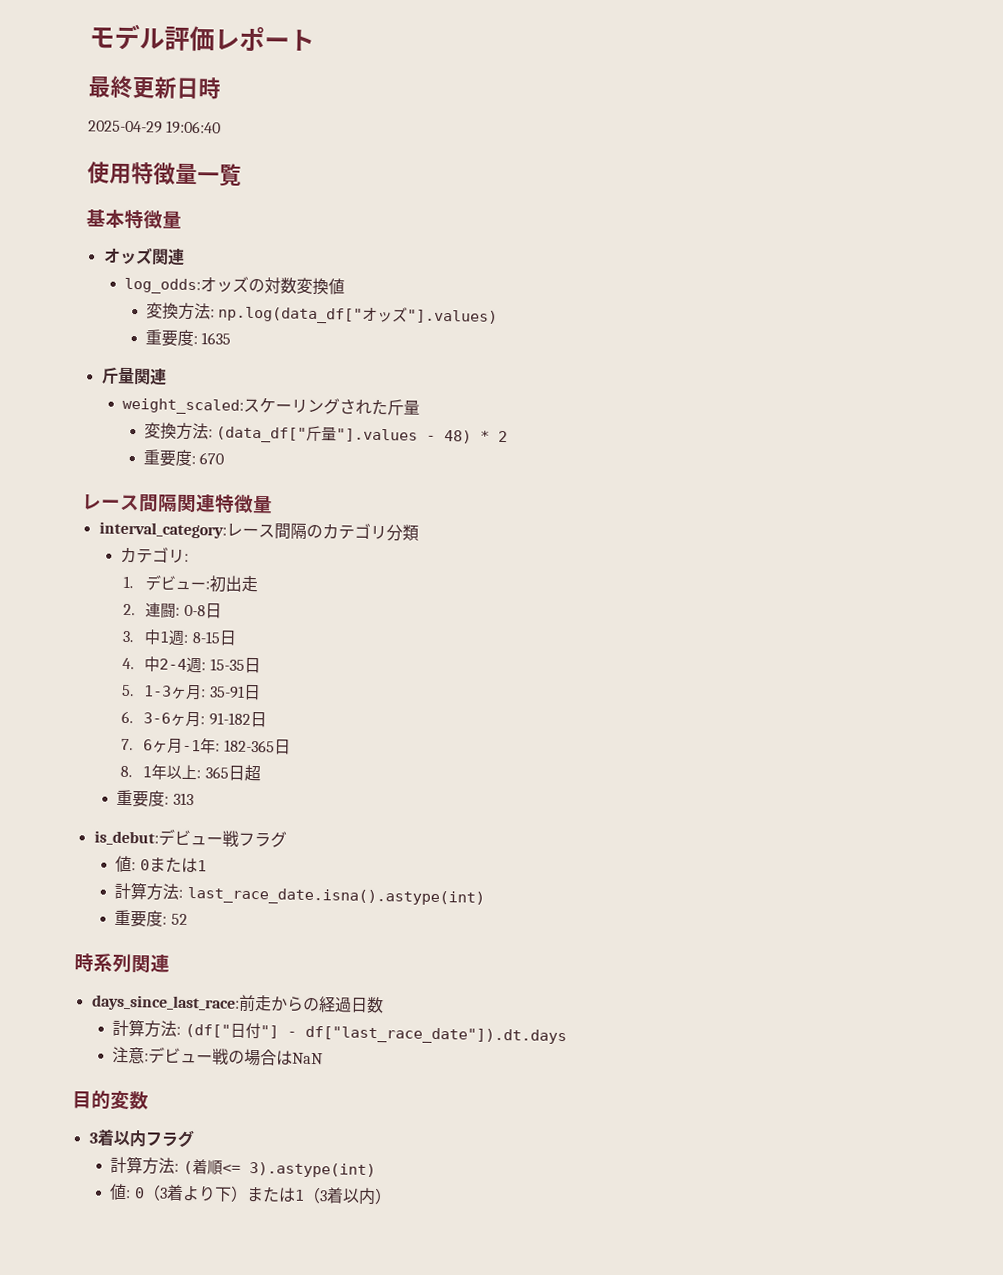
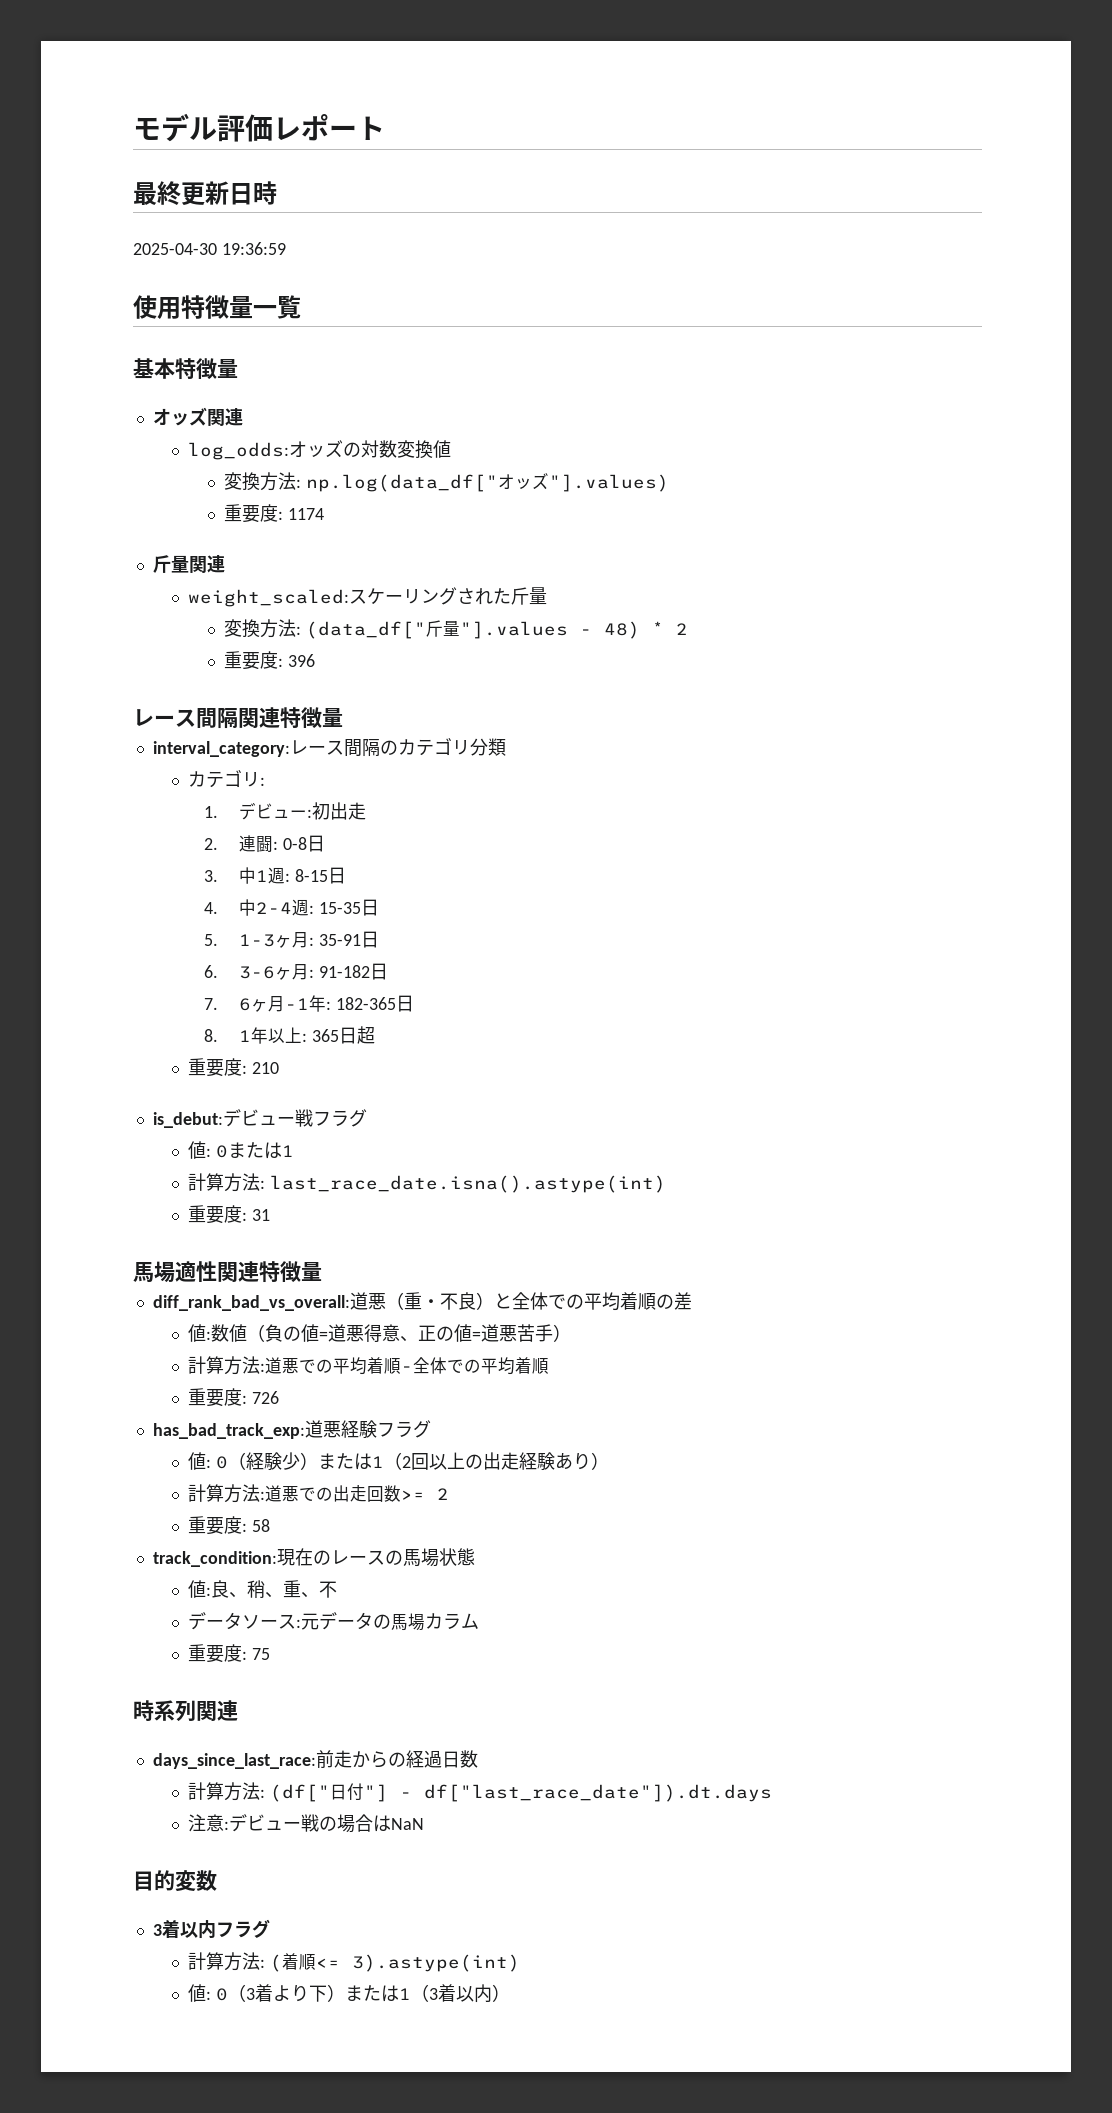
[88,120,222,135] 2025-04-29 19:06:40 -> [133,242,286,255] 2025-04-30 19:36:59
[201,332,232,345] 1635 -> [287,508,324,520] 1174
[199,452,225,465] 670 -> [287,654,315,667] 396
[172,792,194,806] 313 -> [252,1062,280,1074] 210
[170,913,188,925] 52 -> [252,1209,271,1221] [133,1261,322,1283] [152,1292,692,1311] [188,1324,572,1342] [188,1356,550,1375] [188,1388,280,1407] [152,1420,431,1439] [188,1452,610,1471] [188,1484,450,1503] [188,1516,271,1535] [152,1548,475,1567] [188,1580,338,1599] [188,1612,480,1631] [188,1644,271,1663] 31 // 馬場適性関連特徴量 // diff_rank_bad_vs_overall:道悪（重・不良）と全体での平均着順の差 // 値:数値（負の値=道悪得意、正の値=道悪苦手） // 計算方法:道悪での平均着順-全体での平均着順 // 重要度: 726 // has_bad_track_exp:道悪経験フラグ // 値: 0（経験少）または1（2回以上の出走経験あり） // 計算方法:道悪での出走回数>= 2 // 重要度: 58 // track_condition:現在のレースの馬場状態 // 値:良、稍、重、不 // データソース:元データの馬場カラム // 重要度: 75

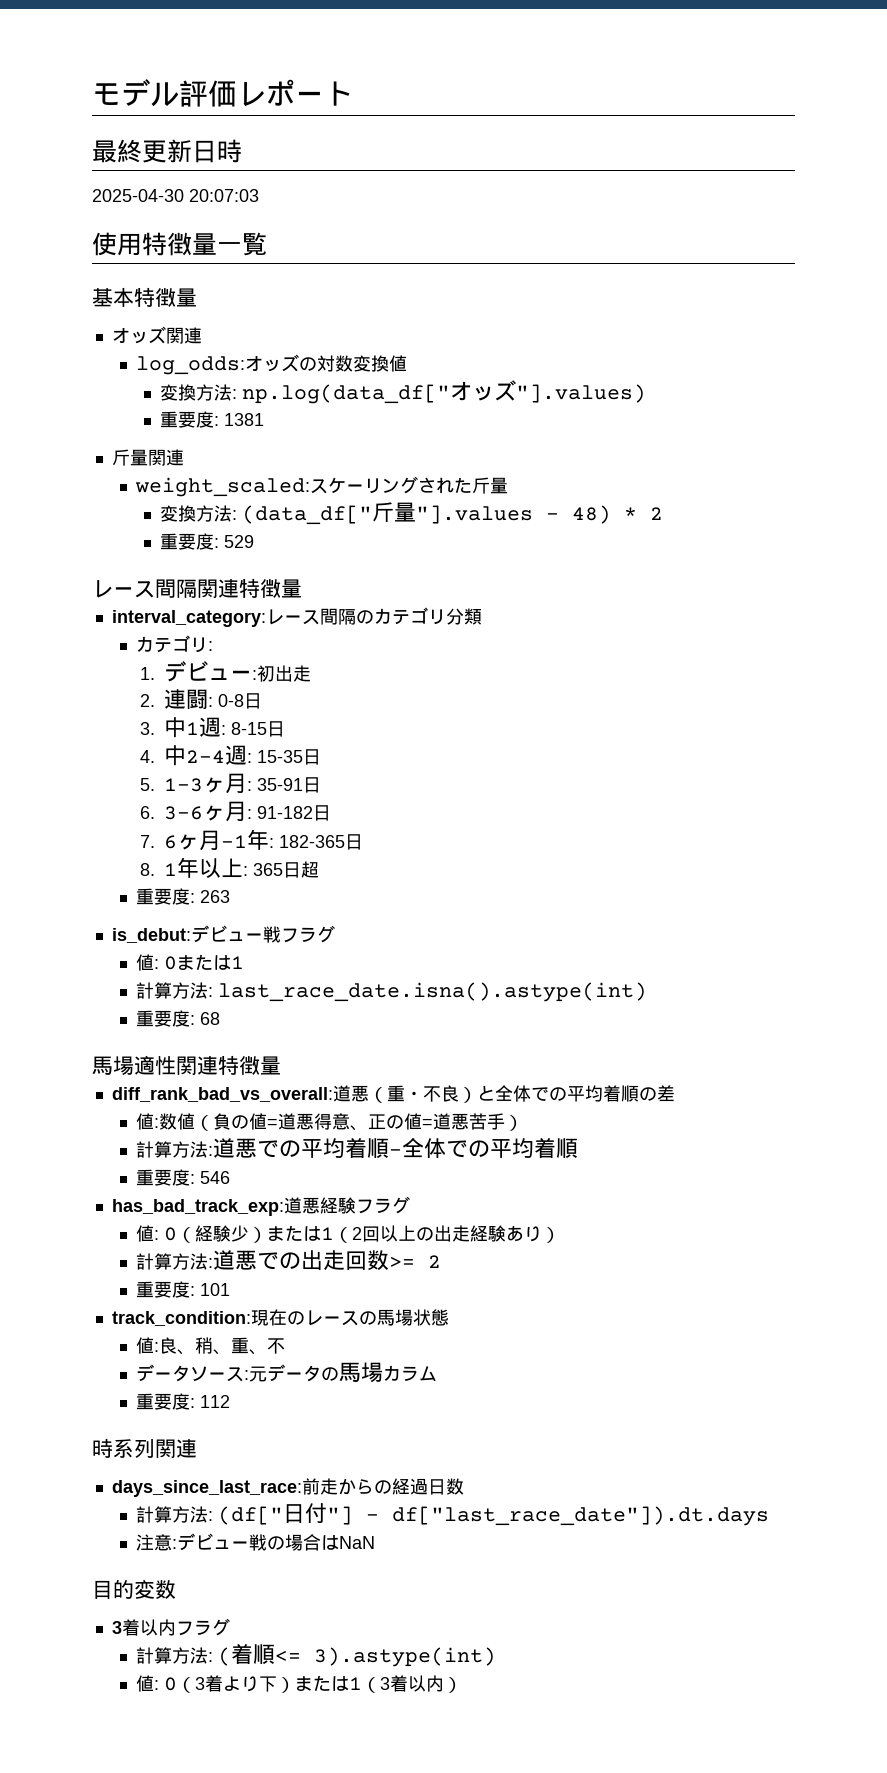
[221,242,286,255] 19:36:59 -> [189,189,259,202] 20:07:03
[287,508,324,520] 1174 -> [224,413,265,426] 1381
[287,654,315,667] 396 -> [224,535,255,548] 529
[252,1062,280,1074] 210 -> [199,890,230,903] 263
[252,1209,271,1221] 31 -> [199,1012,220,1025] 68
[252,1391,280,1404] 726 -> [199,1171,230,1184] 546
[252,1519,271,1532] 58 -> [199,1283,230,1296] 101
[252,1648,271,1660] 75 -> [199,1395,230,1408] 112

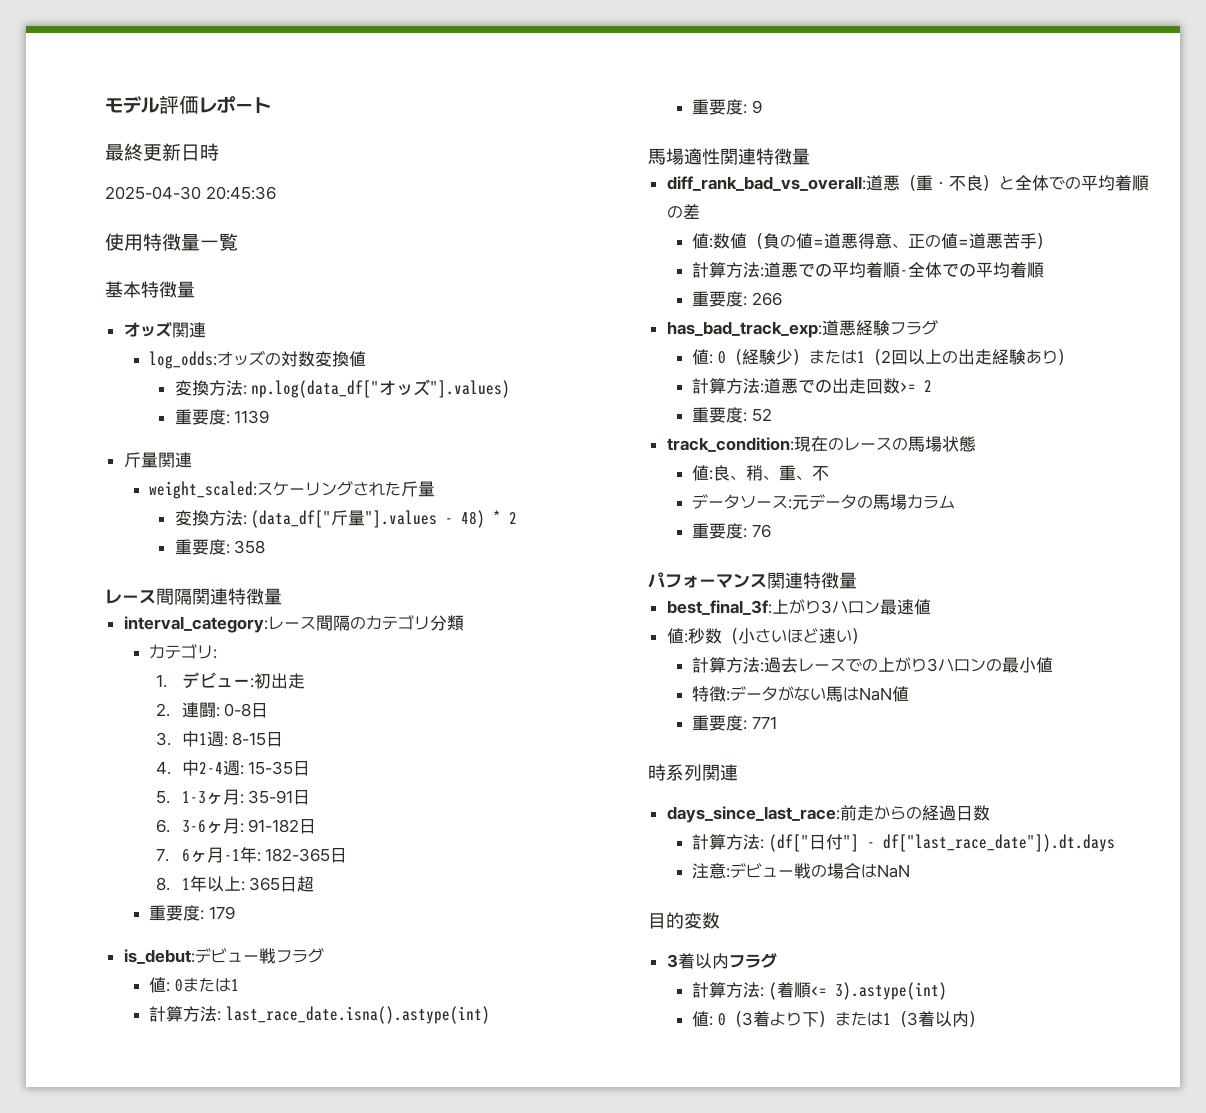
[189,189,259,202] 20:07:03 -> [205,186,276,200] 20:45:36
[224,413,265,426] 1381 -> [234,410,270,424] 1139
[224,535,255,548] 529 -> [234,540,266,554] 358
[199,890,230,903] 263 -> [208,906,235,920] 179
[199,1012,220,1025] 68 -> [751,100,762,114] 9
[199,1171,230,1184] 546 -> [751,292,782,306] 266
[199,1283,230,1296] 101 -> [751,408,772,422] 52
[199,1395,230,1408] 112 -> [751,524,771,538] [648,572,857,589] [666,599,931,615] [666,628,868,644] [692,657,1054,673] [692,686,910,702] [692,715,777,731] 76 // パフォーマンス関連特徴量 // best_final_3f:上がり3ハロン最速値 // 値:秒数（小さいほど速い） // 計算方法:過去レースでの上がり3ハロンの最小値 // 特徴:データがない馬はNaN値 // 重要度: 771

